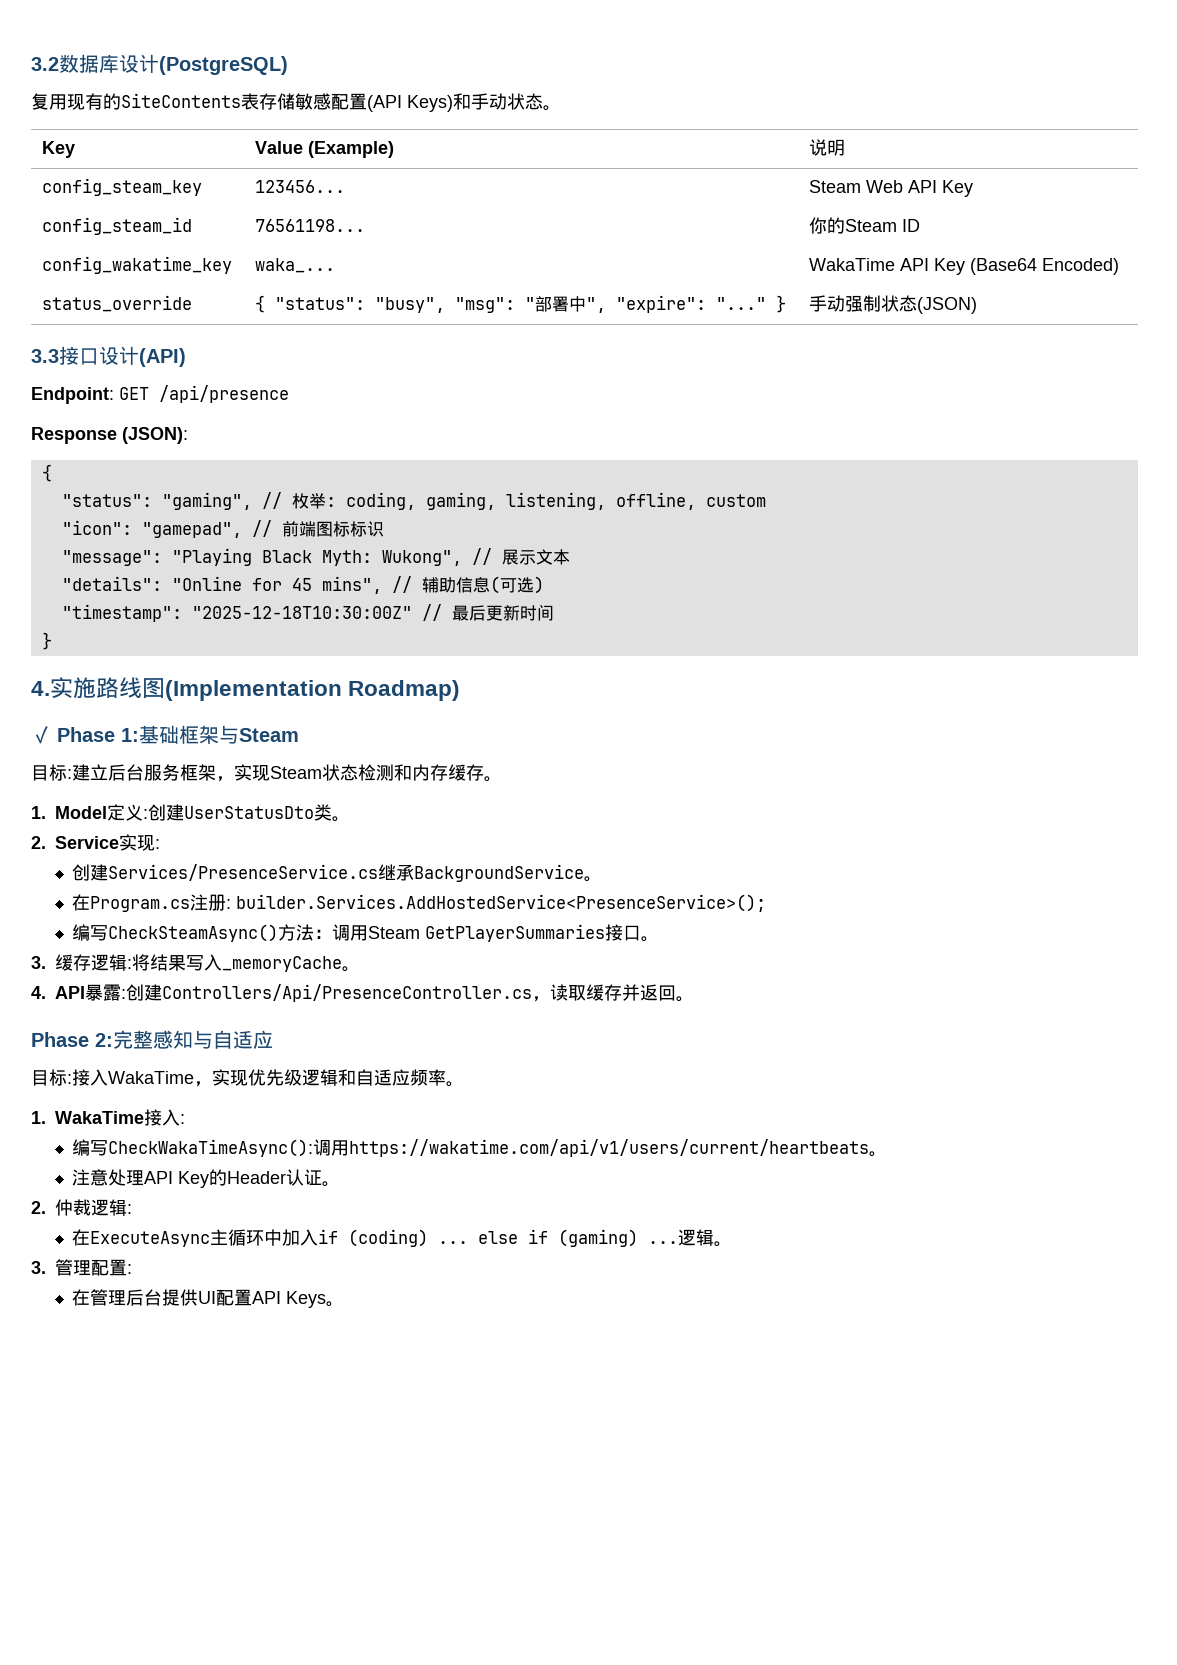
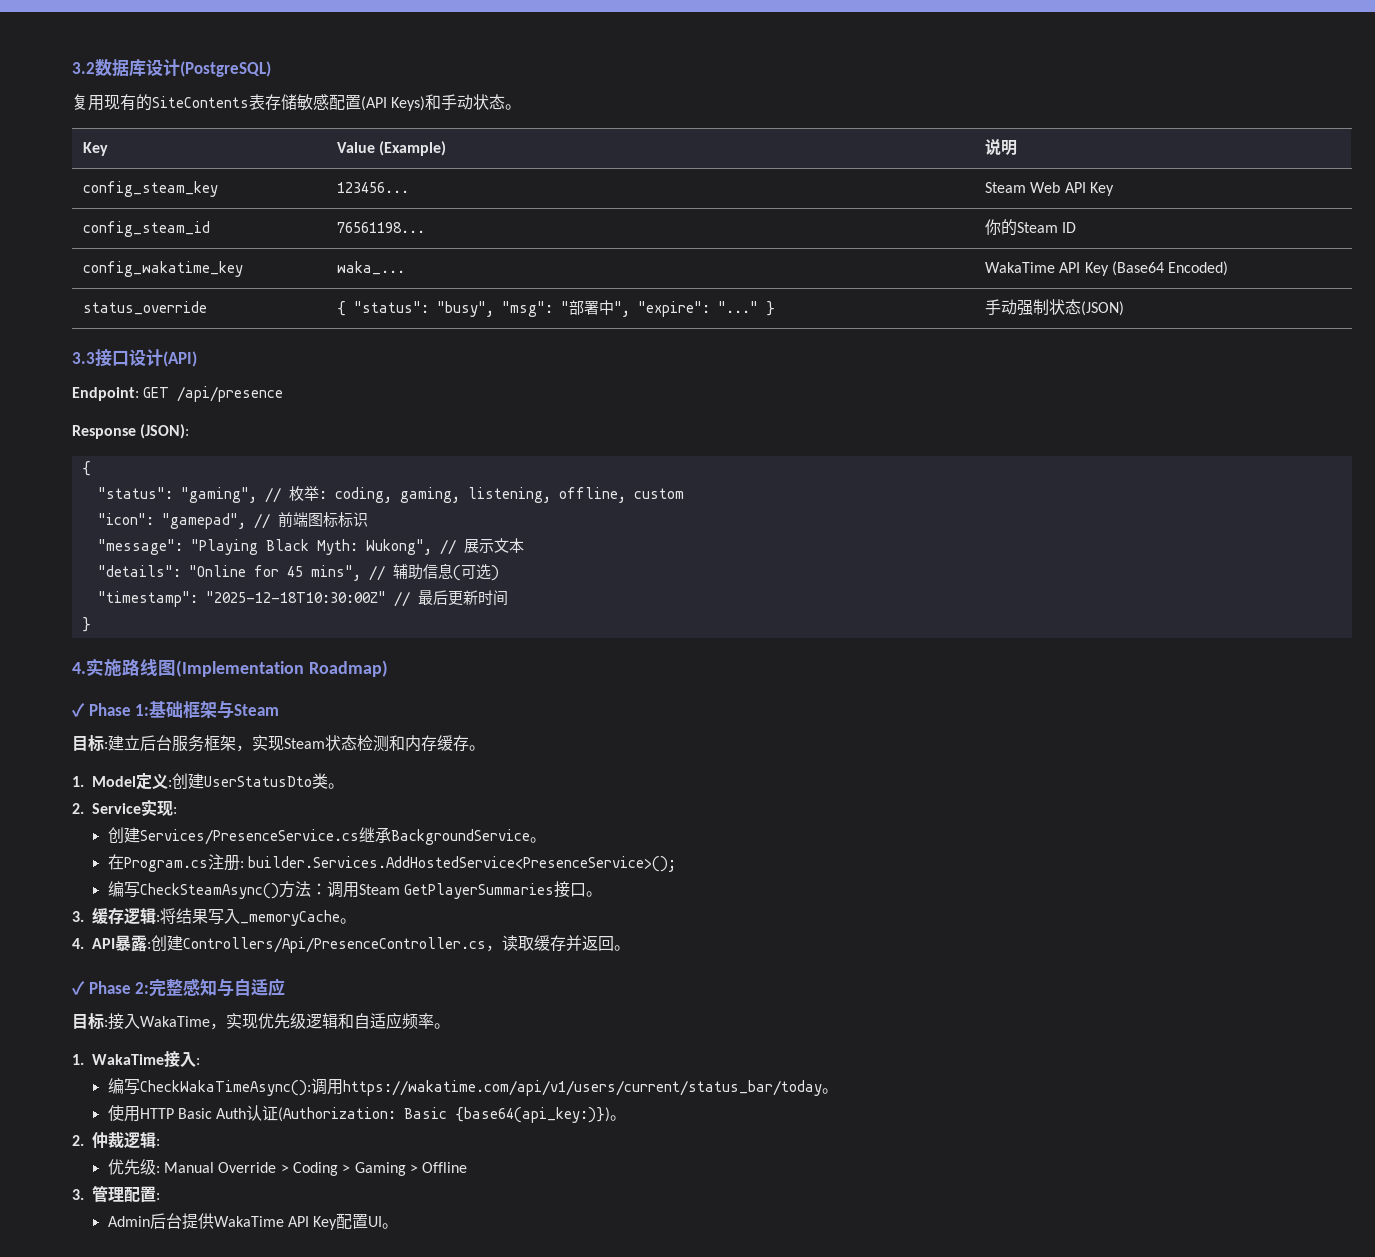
(694, 999) none -> [72,981,85,995] ✓
[349,1139,888,1157] [72,1169,323,1188] https://wakatime.com/api/v1/users/current/heartbeats。 // 注意处理API Key的Header认证 -> [342,1080,838,1096] [107,1105,611,1123] https://wakatime.com/api/v1/users/current/status_bar/today。 // 使用HTTP Basic Auth认证(Authorization: Basic {base64(api_key:)})
[72,1229,733,1247] 在ExecuteAsync主循环中加入if (coding) ... else if (gaming) ...逻辑。 -> [107,1159,468,1176] 优先级: Manual Override > Coding > Gaming > Offline
[72,1289,127,1306] 在管理 -> [107,1216,150,1227] Admin
[198,1289,327,1308] UI配置API Keys -> [213,1213,383,1230] WakaTime API Key配置UI

